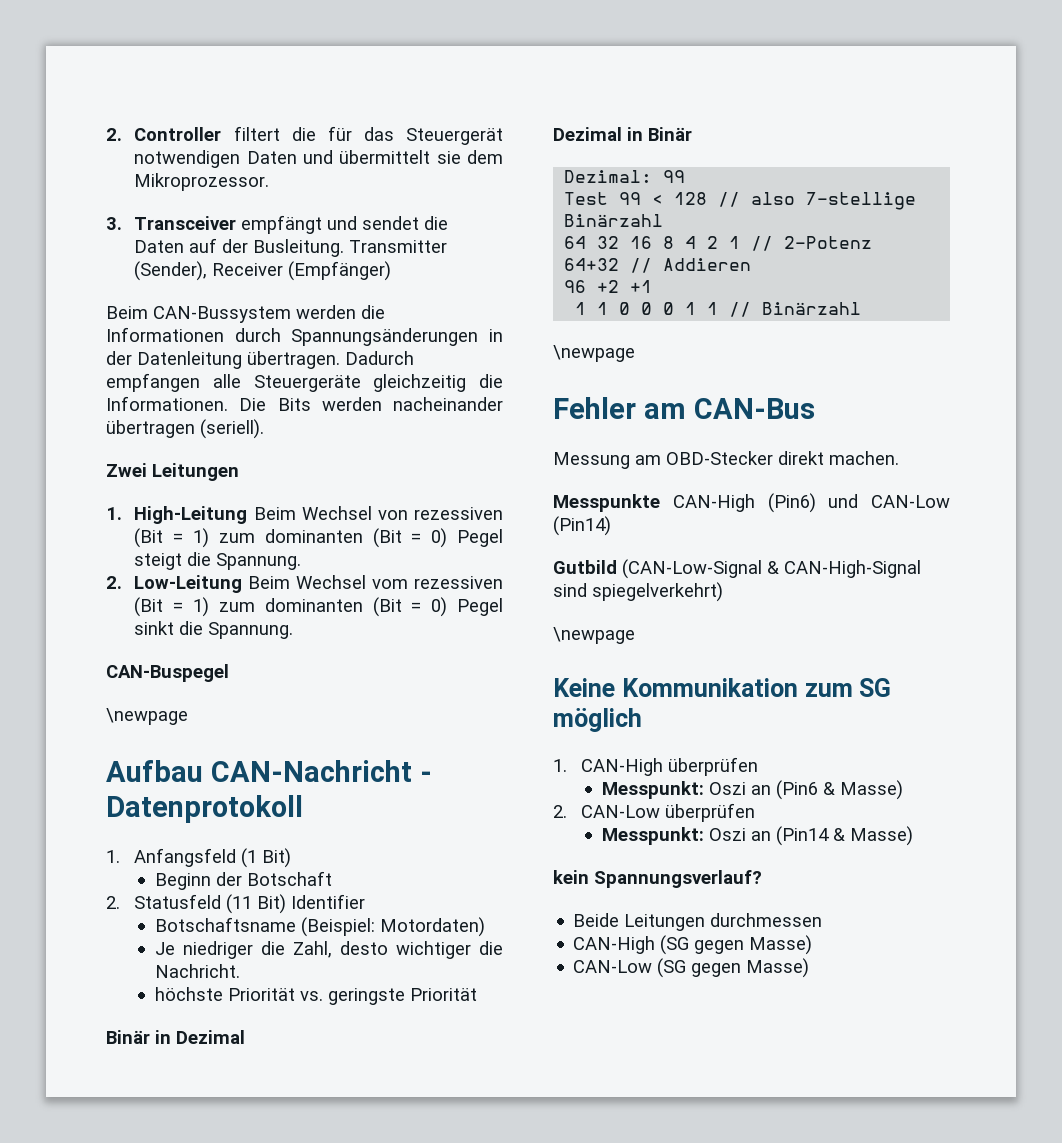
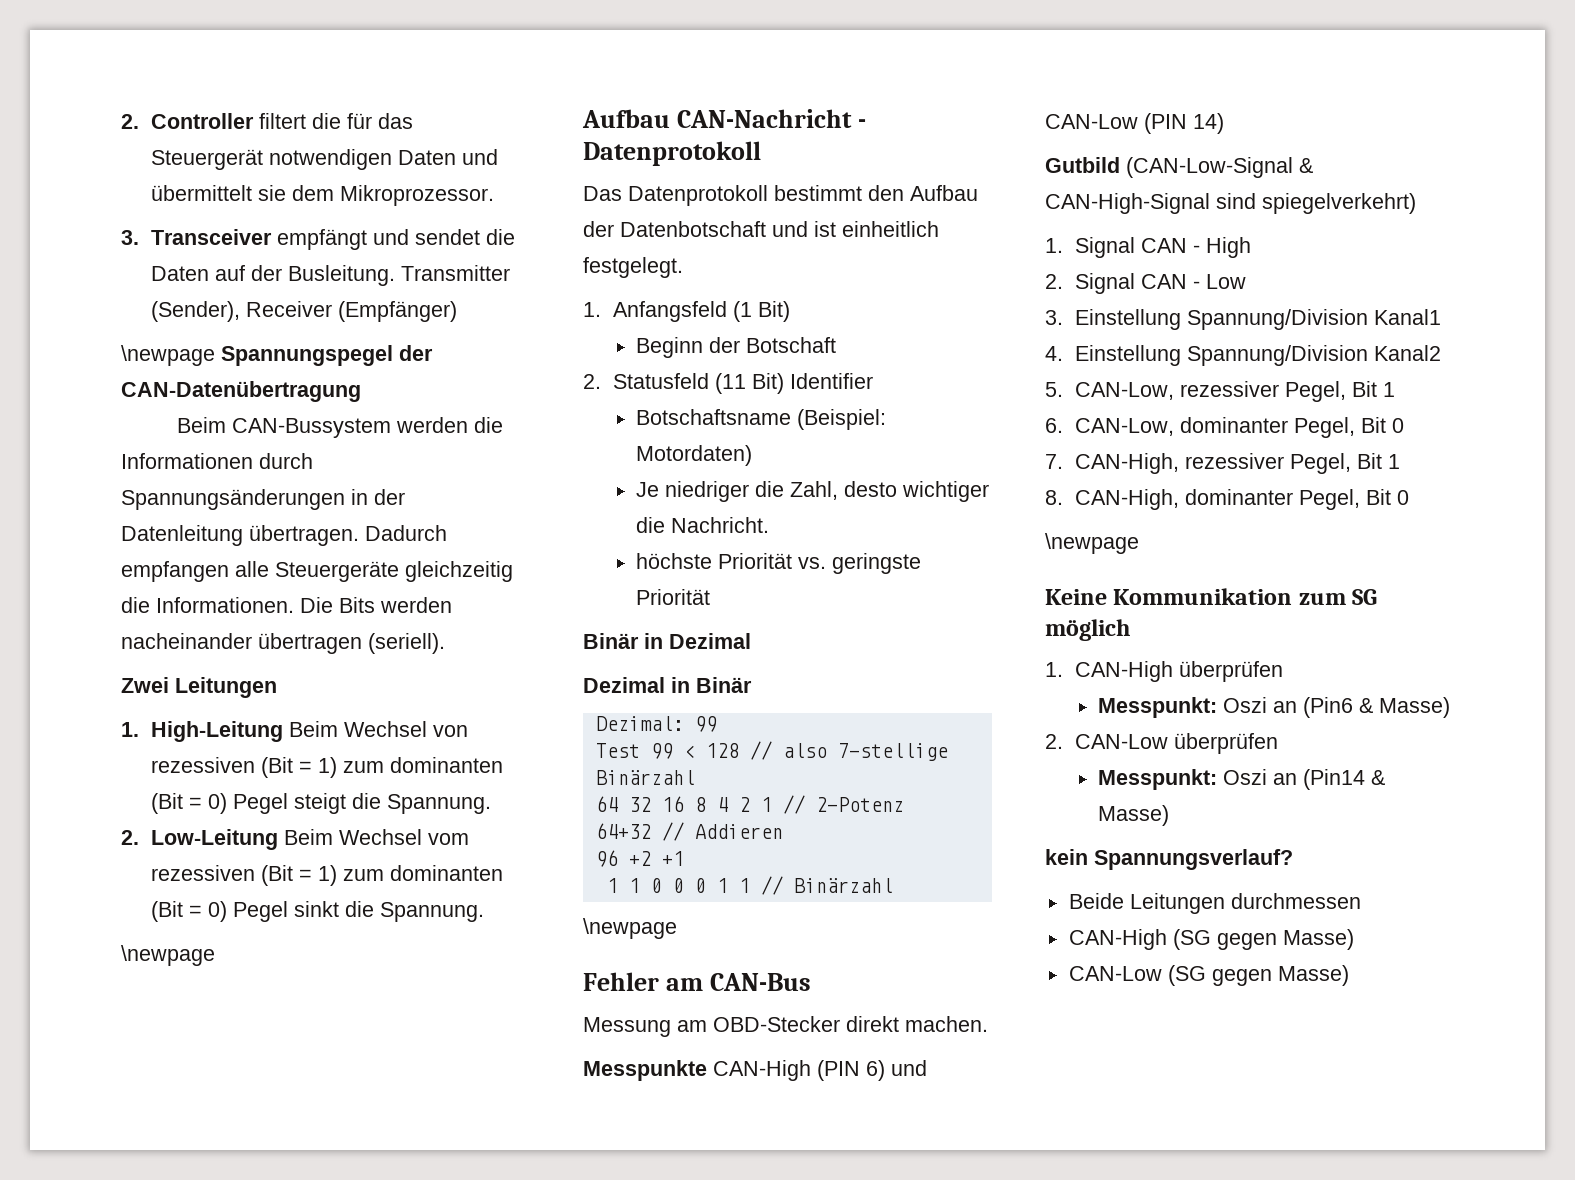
(392, 271) none -> [121,345,433,366] [121,381,361,402] // \newpage Spannungspegel der CAN-Datenübertragung
[106,664,229,682] // CAN-Buspegel -> (484, 912) none
(303, 809) none -> [583,185,978,206] [583,221,939,237] [583,257,683,278] // Das Datenprotokoll bestimmt den Aufbau der Datenbotschaft und ist einheitlich festgelegt.
[767,493,950,513] [553,516,611,536] (Pin6) und CAN-Low (Pin14) -> [817,1060,927,1081] [1045,113,1224,134] (PIN 6) und CAN-Low (PIN 14)
(723, 592) none -> [1045,237,1251,258] [1045,273,1246,294] [1045,309,1441,330] [1045,345,1441,366] [1045,381,1395,402] [1045,417,1404,438] [1045,453,1400,474] [1045,489,1409,510] // 1. Signal CAN - High // 2. Signal CAN - Low // 3. Einstellung Spannung/Division Kanal1 // 4. Einstellung Spannung/Division Kanal2 // 5. CAN-Low, rezessiver Pegel, Bit 1 // 6. CAN-Low, dominanter Pegel, Bit 0 // 7. CAN-High, rezessiver Pegel, Bit 1 // 8. CAN-High, dominanter Pegel, Bit 0

